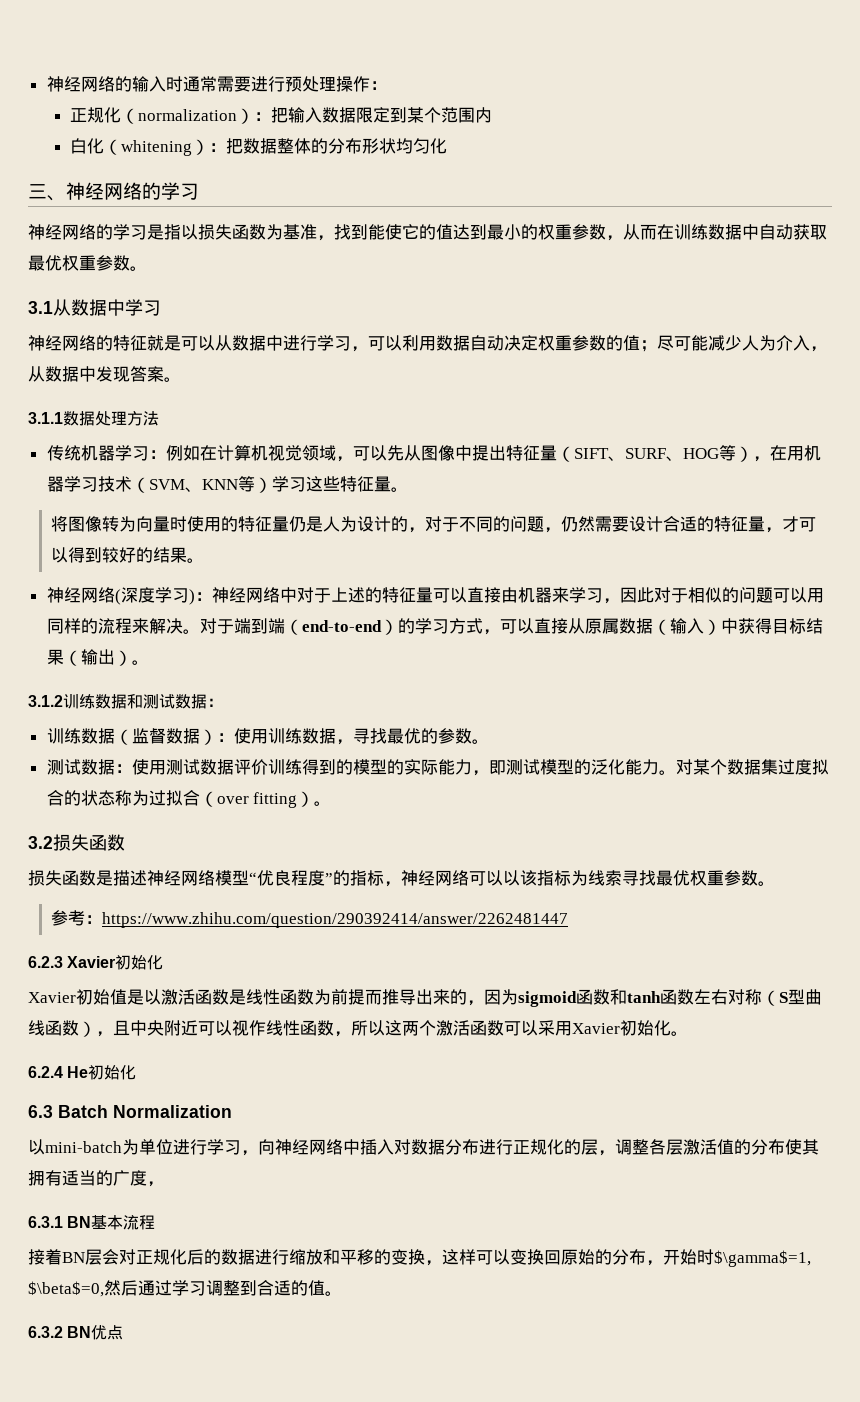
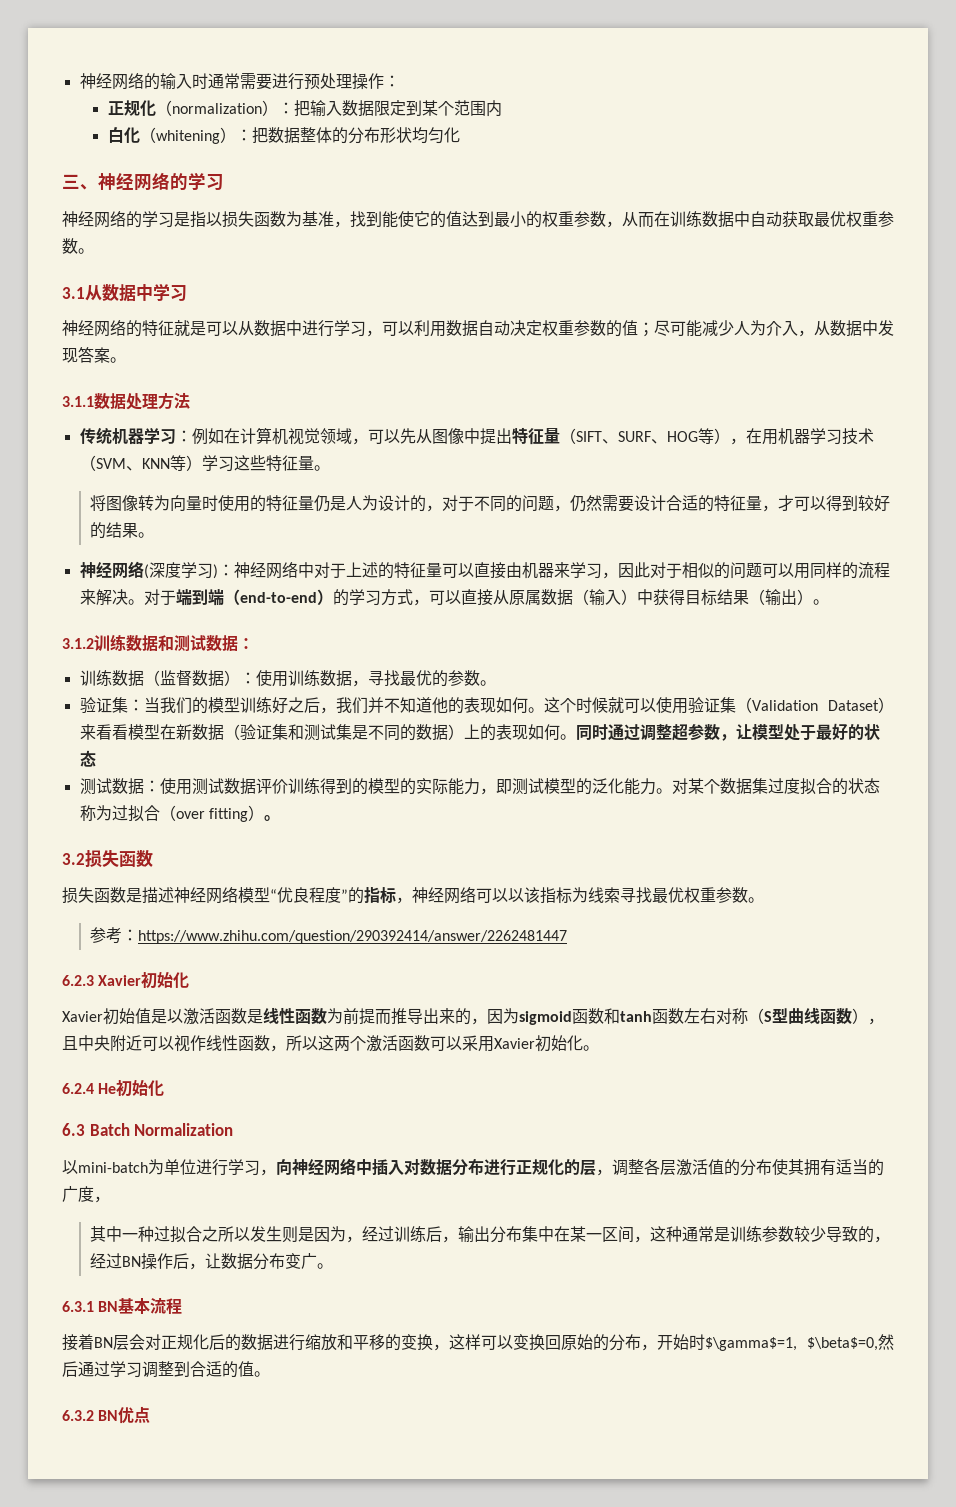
(489, 741) none -> [79,697,895,714] [79,723,880,741] [79,750,96,767] // 验证集：当我们的模型训练好之后，我们并不知道他的表现如何。这个时候就可以使用验证集（Validation Dataset）来看看模型在新数据（验证集和测试集是不同的数据）上的表现如何。同时通过调整超参数，让模型处于最好的状态
(164, 1184) none -> [89,1226,890,1243] [89,1253,333,1270] // 其中一种过拟合之所以发生则是因为，经过训练后，输出分布集中在某一区间，这种通常是训练参数较少导致的，经过BN操作后，让数据分布变广。

